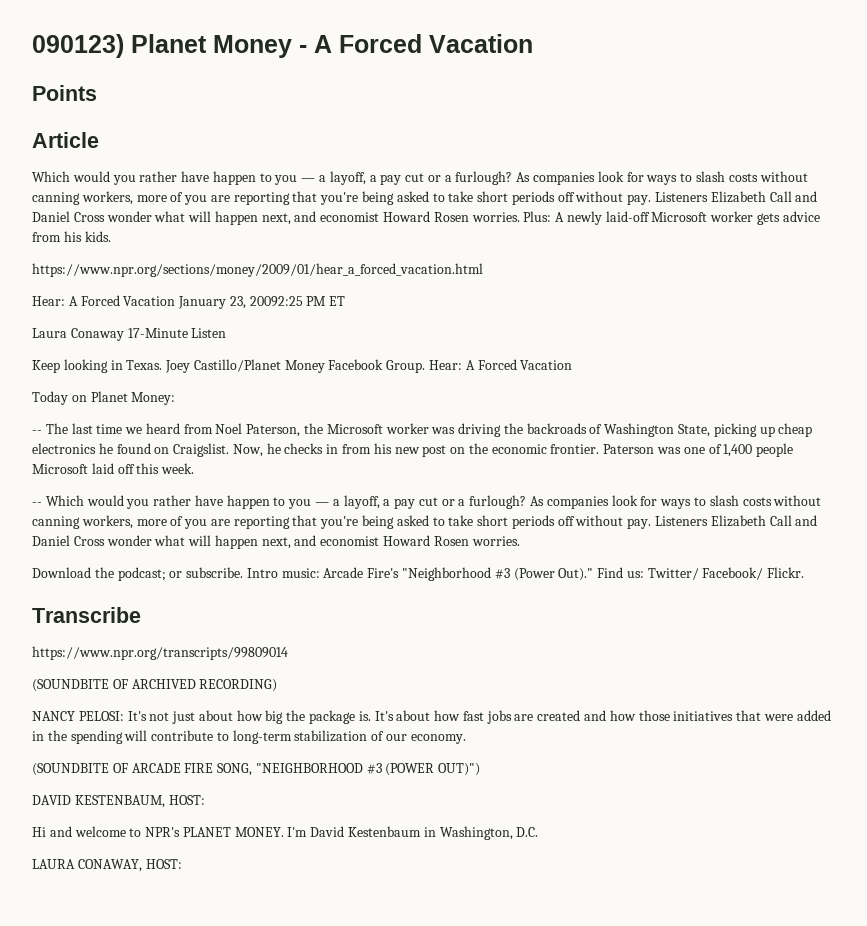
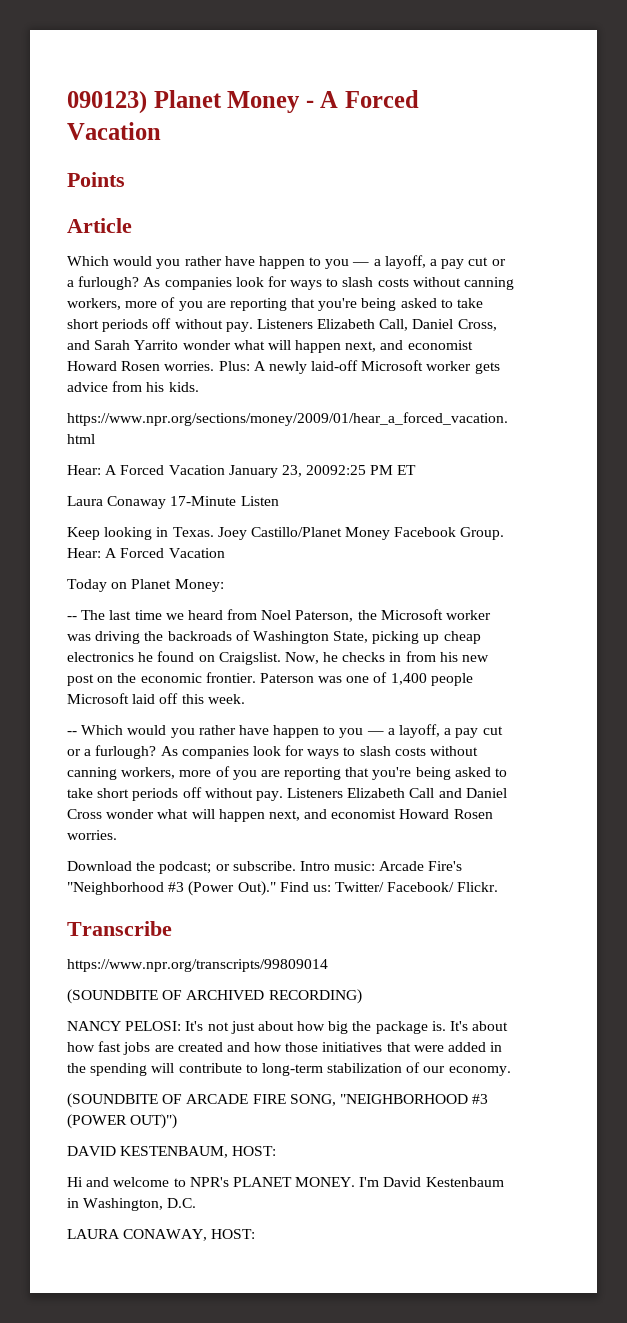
[769,191,818,202] [32,211,105,222] Call and Daniel Cross -> [379,319,497,331] [67,340,179,350] Call, Daniel Cross, and Sarah Yarrito

